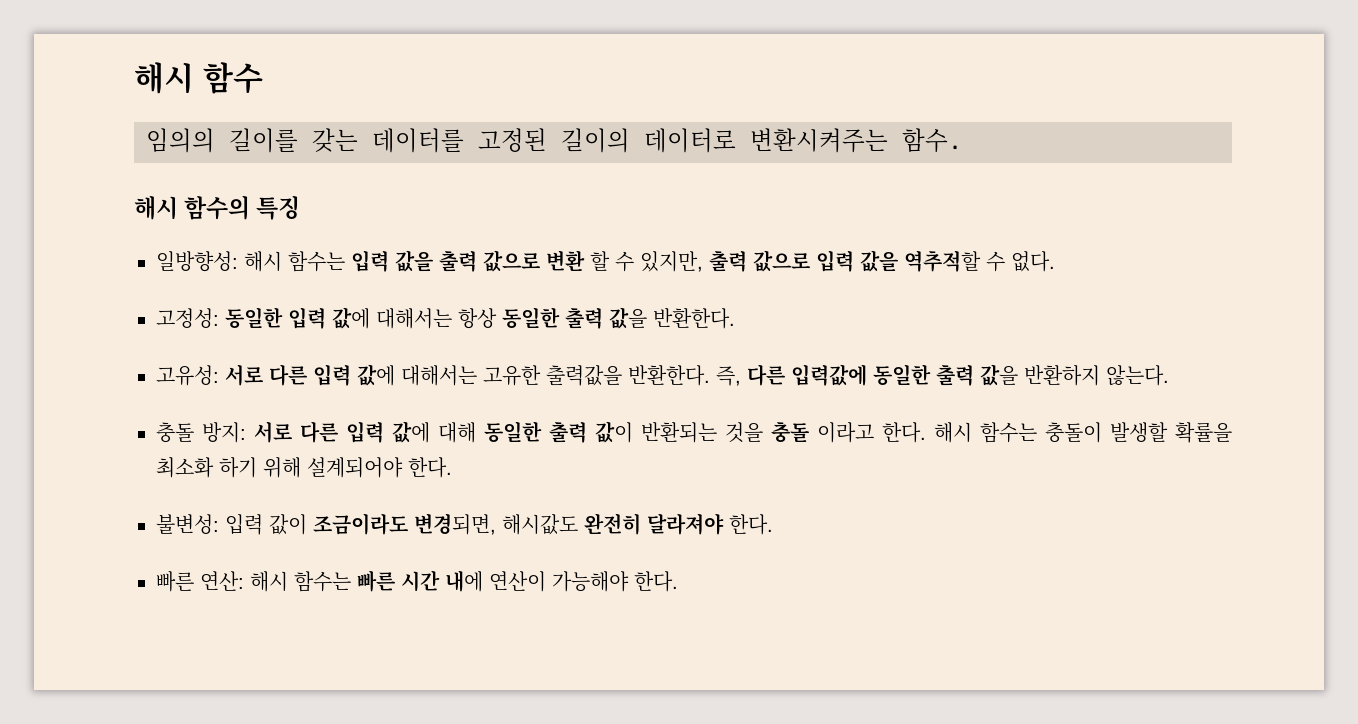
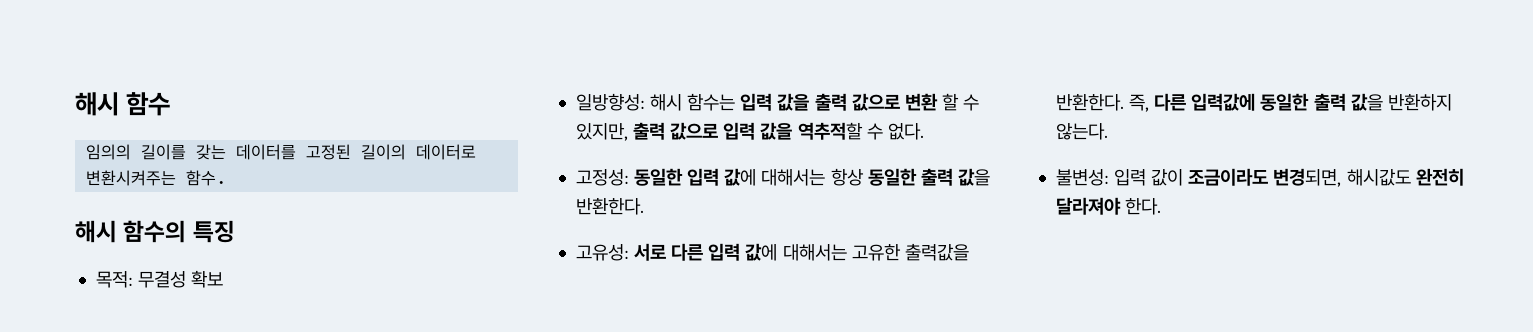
(301, 208) none -> [95,270,224,288] // 목적: 무결성 확보
[156,421,1232,443] [156,457,452,478] // 충돌 방지: 서로 다른 입력 값에 대해 동일한 출력 값이 반환되는 것을 충돌 이라고 한다. 해시 함수는 충돌이 발생할 확률을 최소화 하기 위해 설계되어야 한다. -> (1108, 131) none
[156,570,678,592] // 빠른 연산: 해시 함수는 빠른 시간 내에 연산이 가능해야 한다. -> (1162, 206) none

